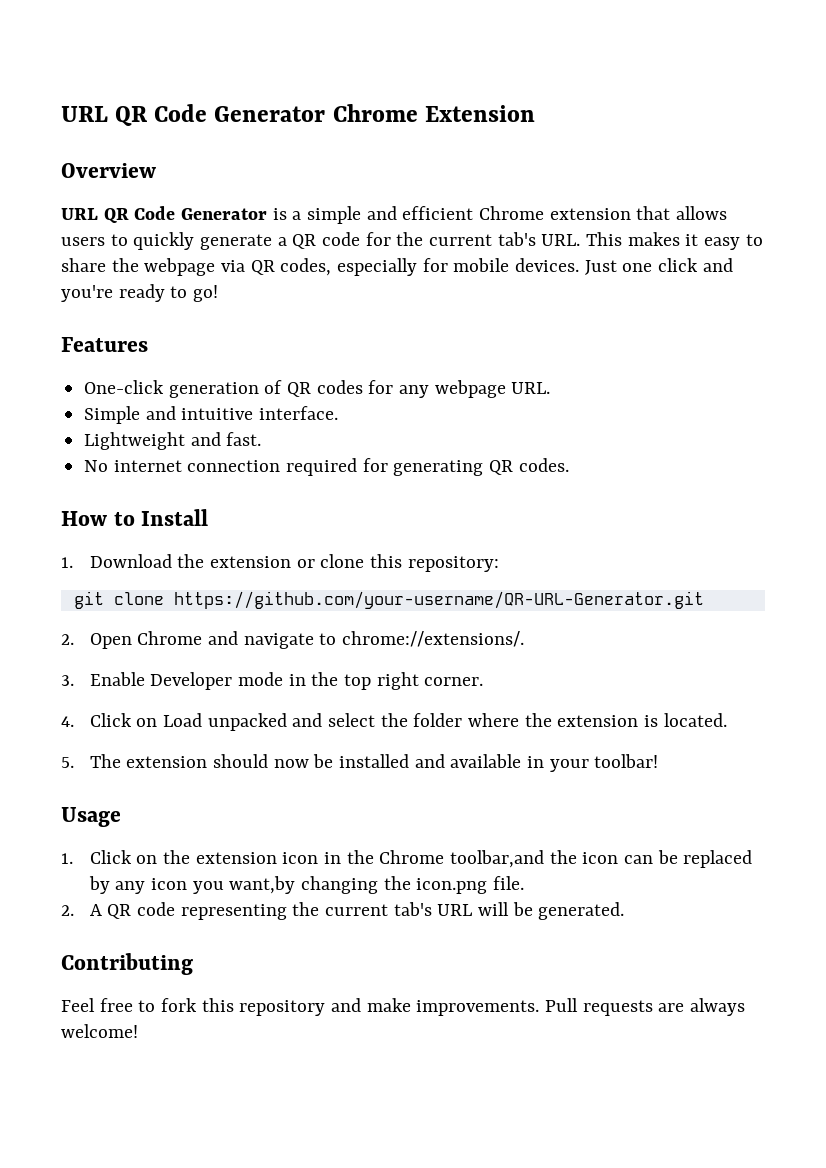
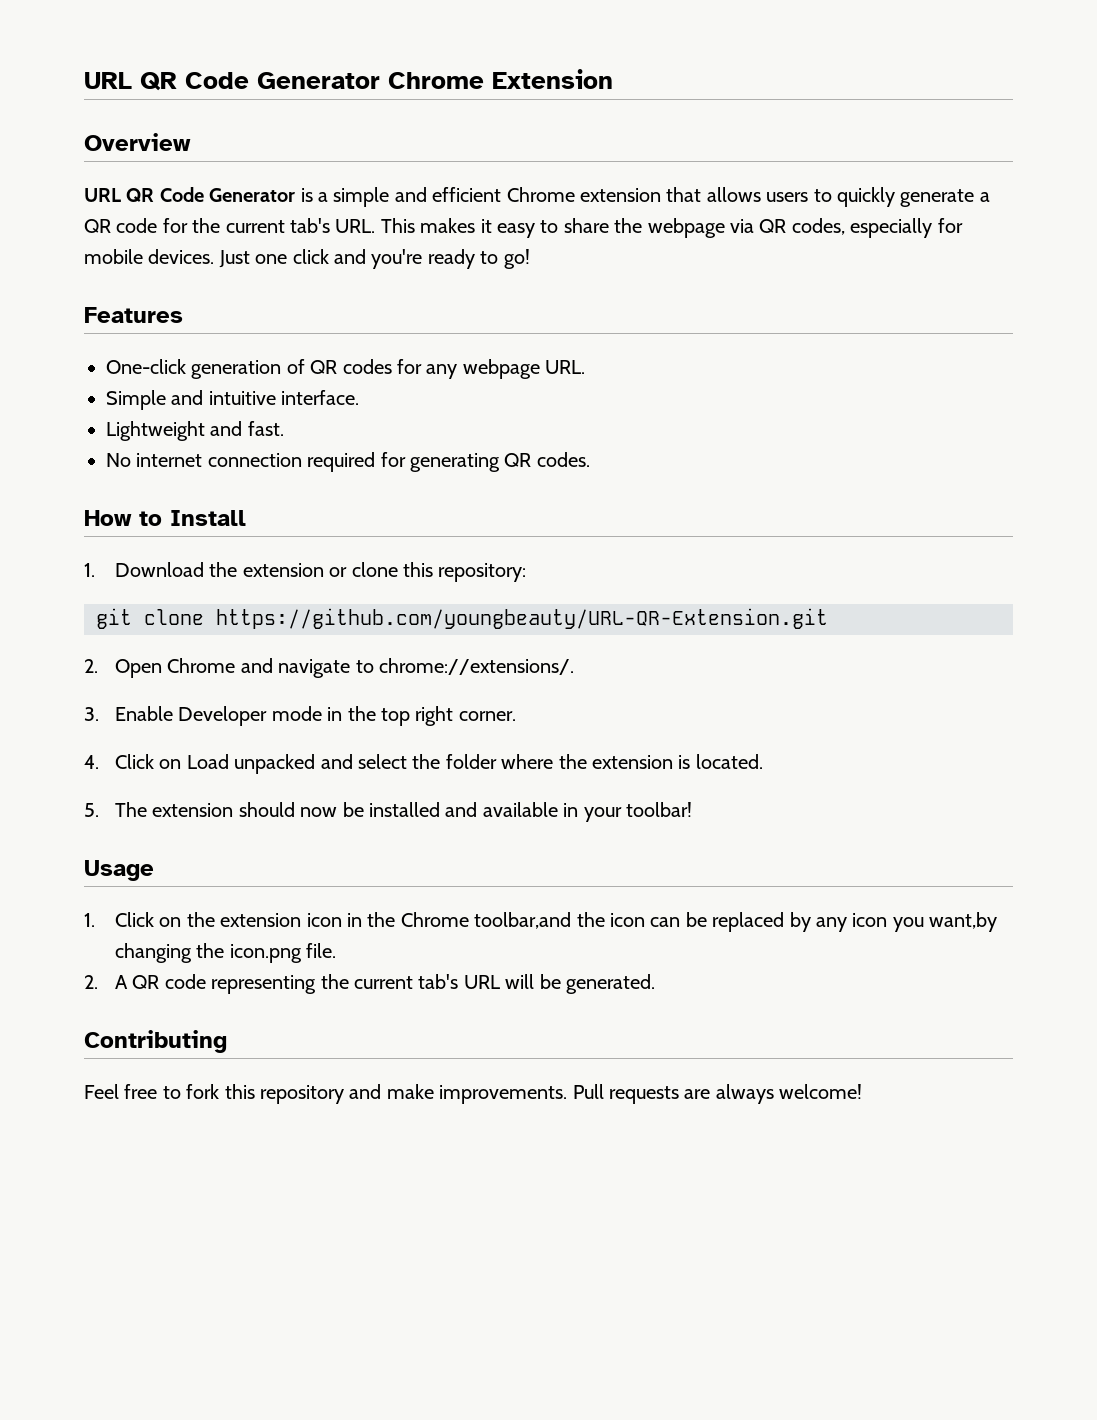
[173,591,704,609] https://github.com/your-username/QR-URL-Generator.git -> [216,608,828,629] https://github.com/youngbeauty/URL-QR-Extension.git

